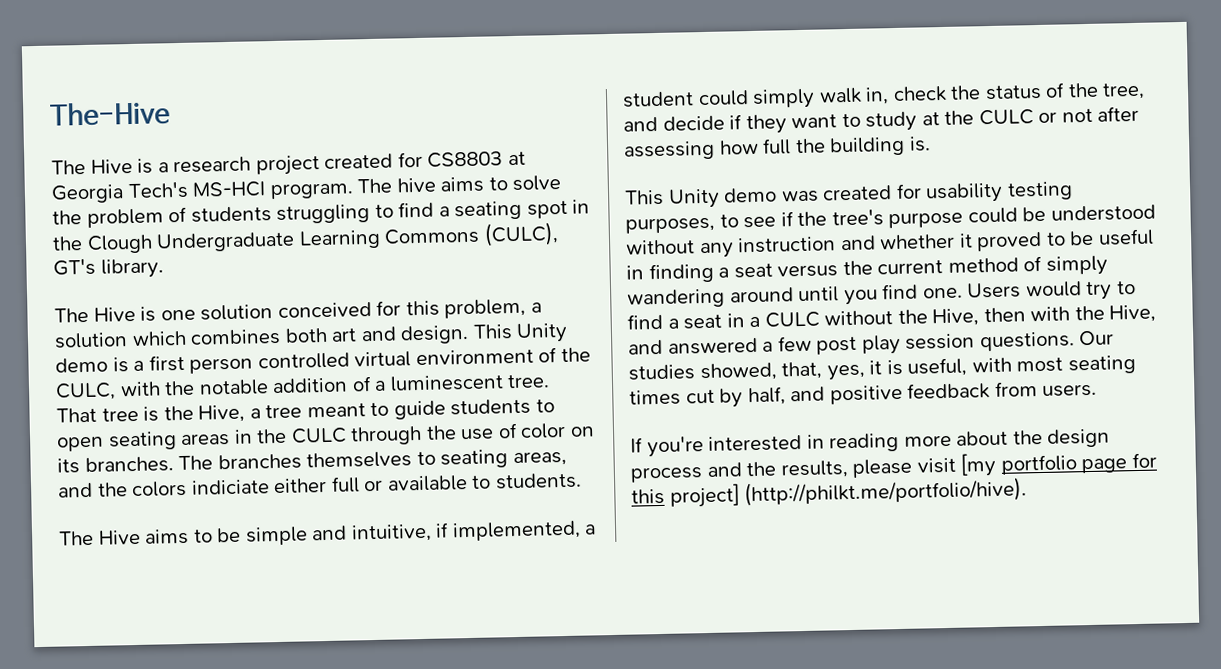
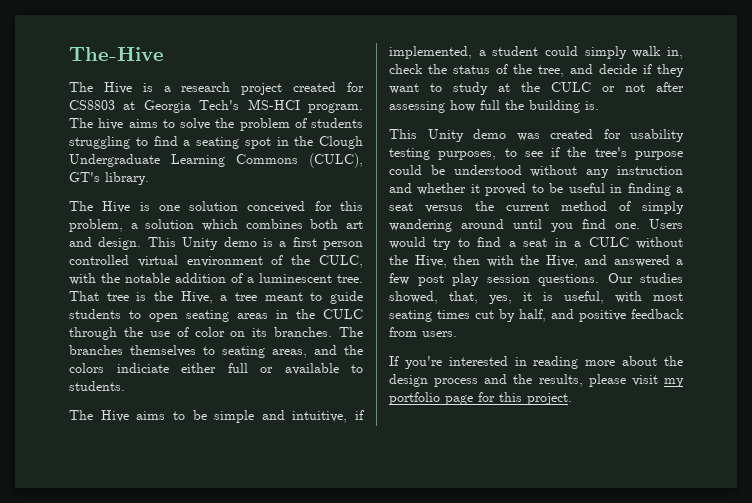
[960,452,998,477] [my -> [664,378,684,387] my
[669,477,1028,508] project] (http://philkt.me/portfolio/hive). -> [527,393,572,405] project.

